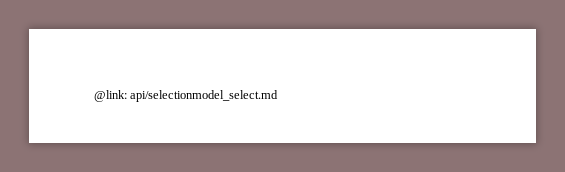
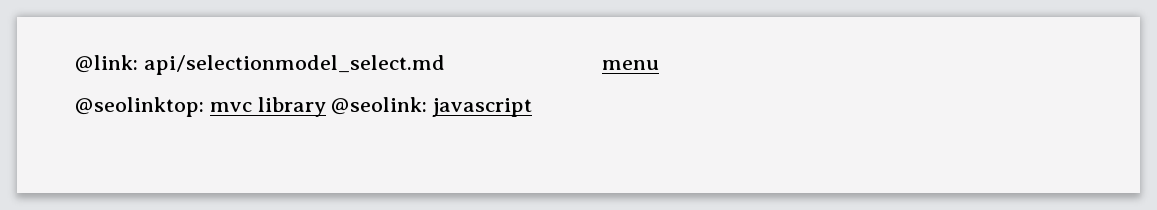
(279, 96) none -> [75,97,533,117] [602,60,659,70] // @seolinktop: mvc library @seolink: javascript menu

